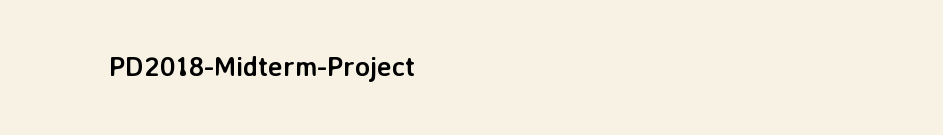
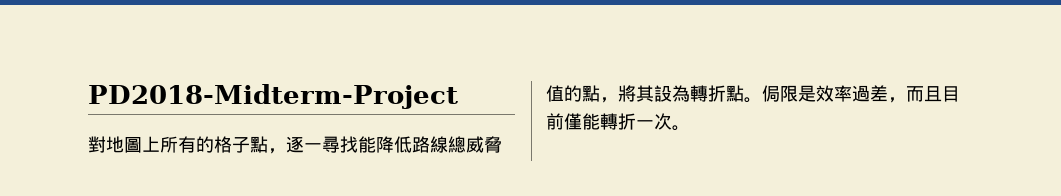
(415, 69) none -> [88,136,502,154] [546,85,960,103] [546,113,690,131] // 對地圖上所有的格子點，逐一尋找能降低路線總威脅值的點，將其設為轉折點。侷限是效率過差，而且目前僅能轉折一次。

